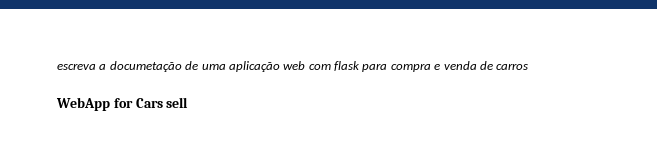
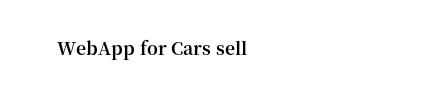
[57,61,529,72] escreva a documetação de uma aplicação web com flask para compra e venda de carros // -> (57, 50) none

